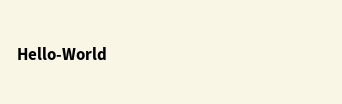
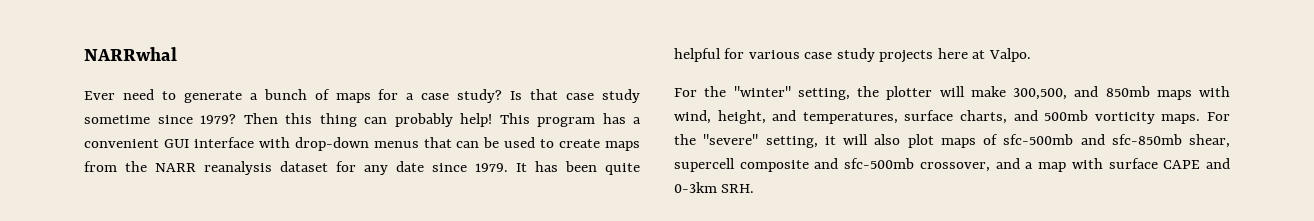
[17,47,107,61] Hello-World -> [84,47,177,61] [84,89,640,103] [84,113,641,127] [84,137,641,151] [84,161,640,175] [674,48,1031,63] [674,86,1230,100] [674,110,1230,124] [674,134,1230,148] [674,158,1230,172] [674,182,755,193] NARRwhal // Ever need to generate a bunch of maps for a case study? Is that case study sometime since 1979? Then this thing can probably help! This program has a convenient GUI interface with drop-down menus that can be used to create maps from the NARR reanalysis dataset for any date since 1979. It has been quite helpful for various case study projects here at Valpo. // For the "winter" setting, the plotter will make 300,500, and 850mb maps with wind, height, and temperatures, surface charts, and 500mb vorticity maps. For the "severe" setting, it will also plot maps of sfc-500mb and sfc-850mb shear, supercell composite and sfc-500mb crossover, and a map with surface CAPE and 0-3km SRH.

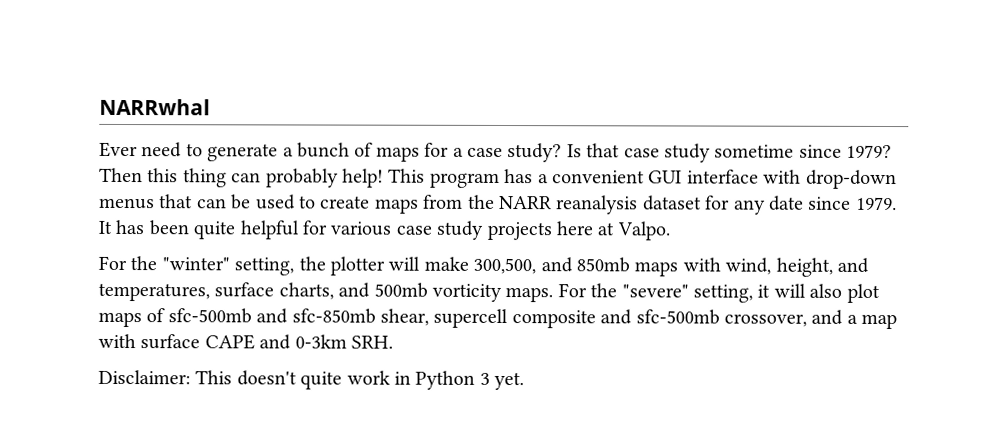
(755, 188) none -> [98,369,525,391] // Disclaimer: This doesn't quite work in Python 3 yet.

